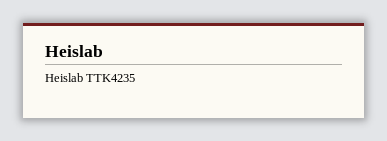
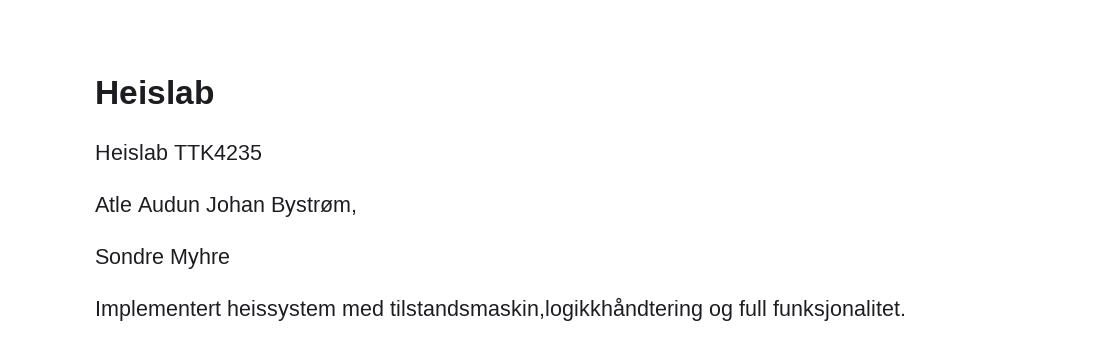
(136, 78) none -> [95,196,357,217] [95,248,230,269] [95,297,906,321] // Atle Audun Johan Bystrøm, // Sondre Myhre // Implementert heissystem med tilstandsmaskin,logikkhåndtering og full funksjonalitet.

